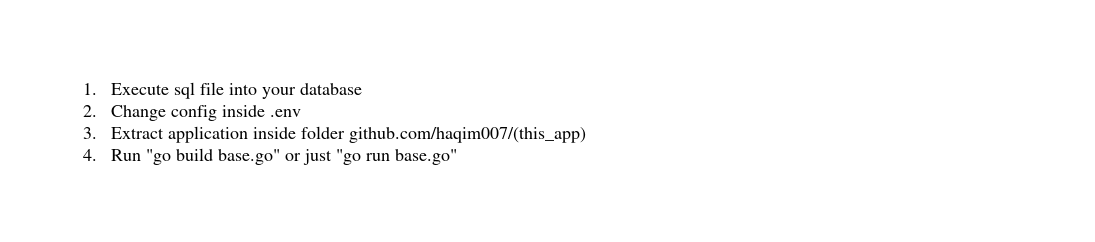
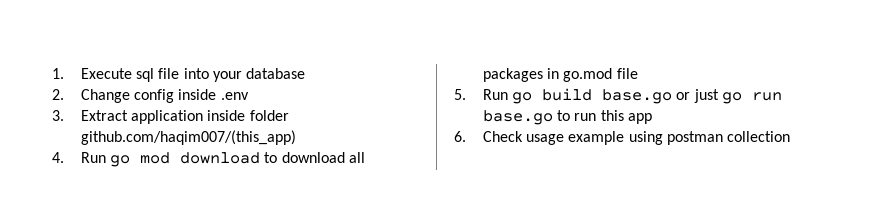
[146,148,458,165] "go build base.go" or just "go run base.go" -> [110,152,365,167] [483,68,638,82] [454,88,782,104] [483,110,652,125] [454,131,790,145] go mod download to download all packages in go.mod file // 5. Run go build base.go or just go run base.go to run this app // 6. Check usage example using postman collection

